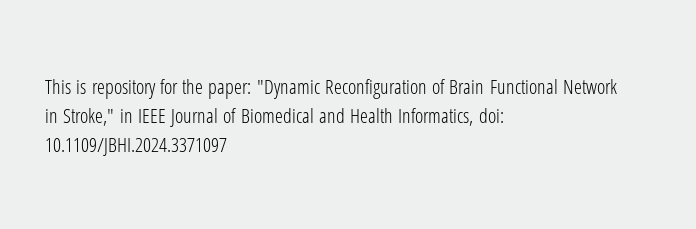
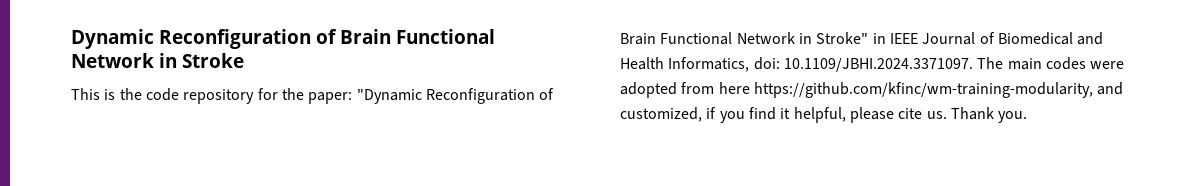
[45,79,87,94] This is -> [71,29,495,49] [71,53,244,68] [71,88,179,101] Dynamic Reconfiguration of Brain Functional Network in Stroke // This is the code
[63,108,115,126] Stroke," -> [816,32,869,44] Stroke"
[45,138,227,156] 10.1109/JBHI.2024.3371097 -> [783,57,1125,72] [620,82,1124,98] [620,107,1028,123] 10.1109/JBHI.2024.3371097. The main codes were adopted from here https://github.com/kfinc/wm-training-modularity, and customized, if you find it helpful, please cite us. Thank you.

